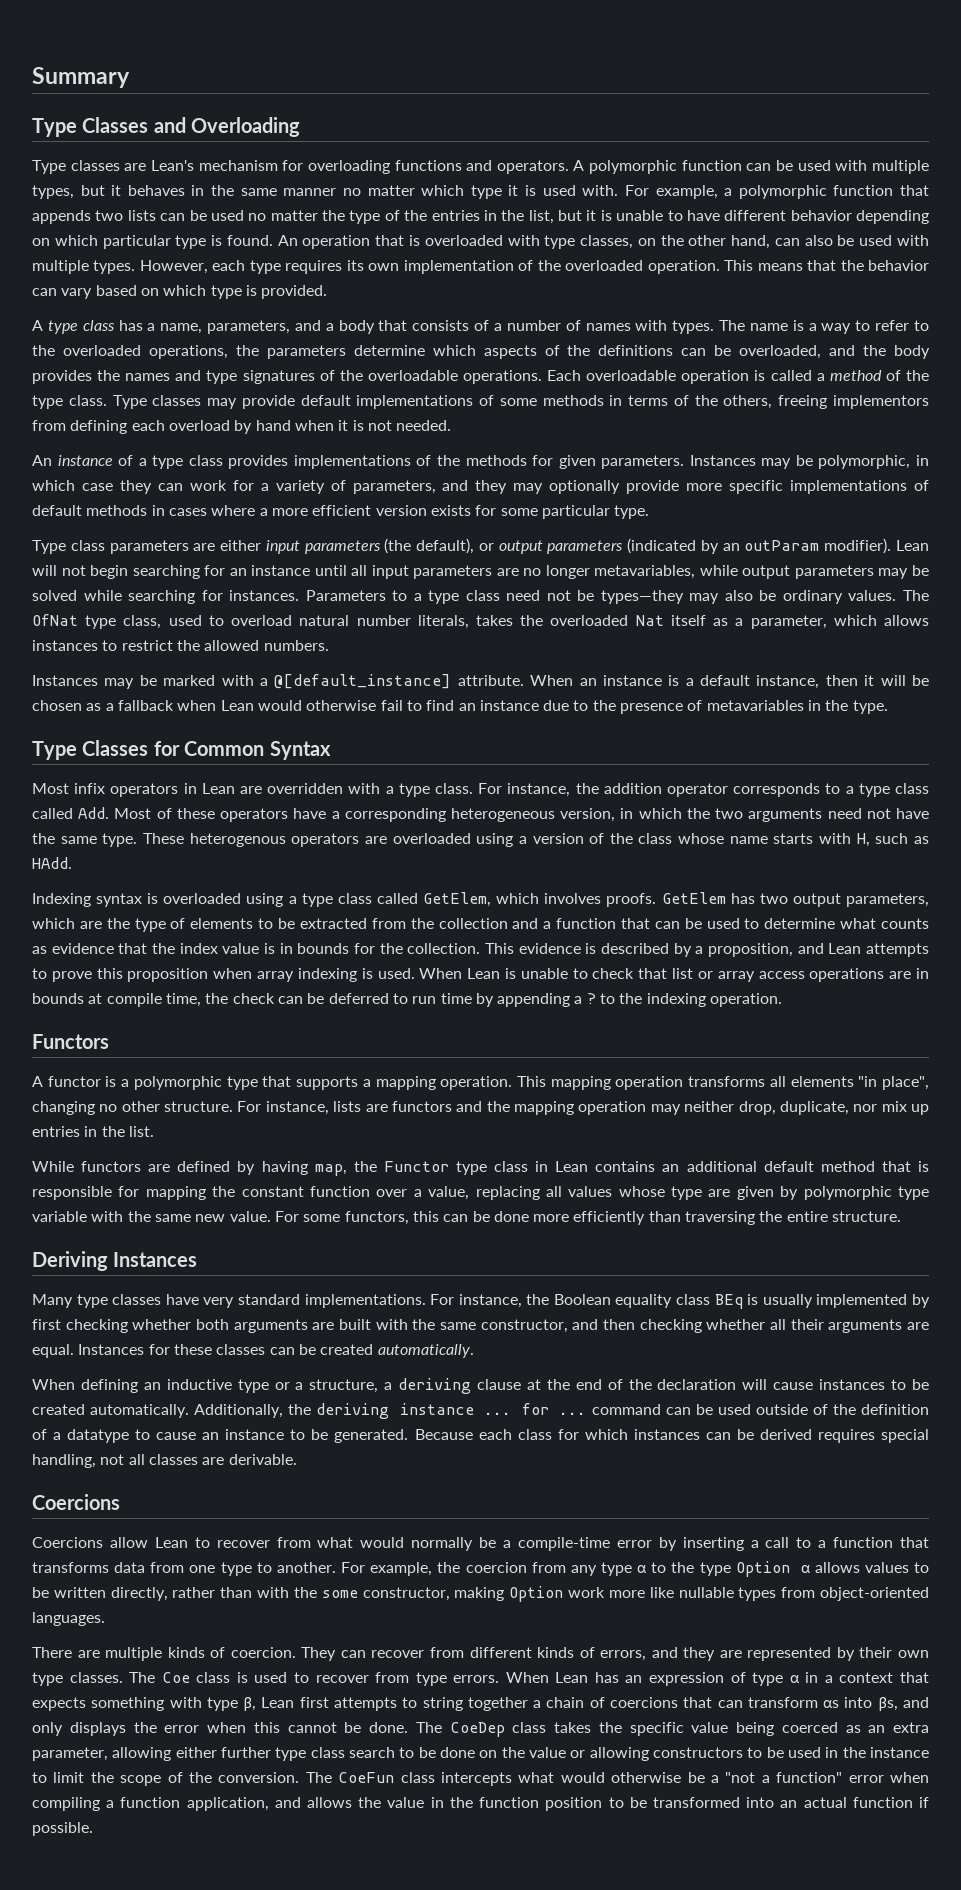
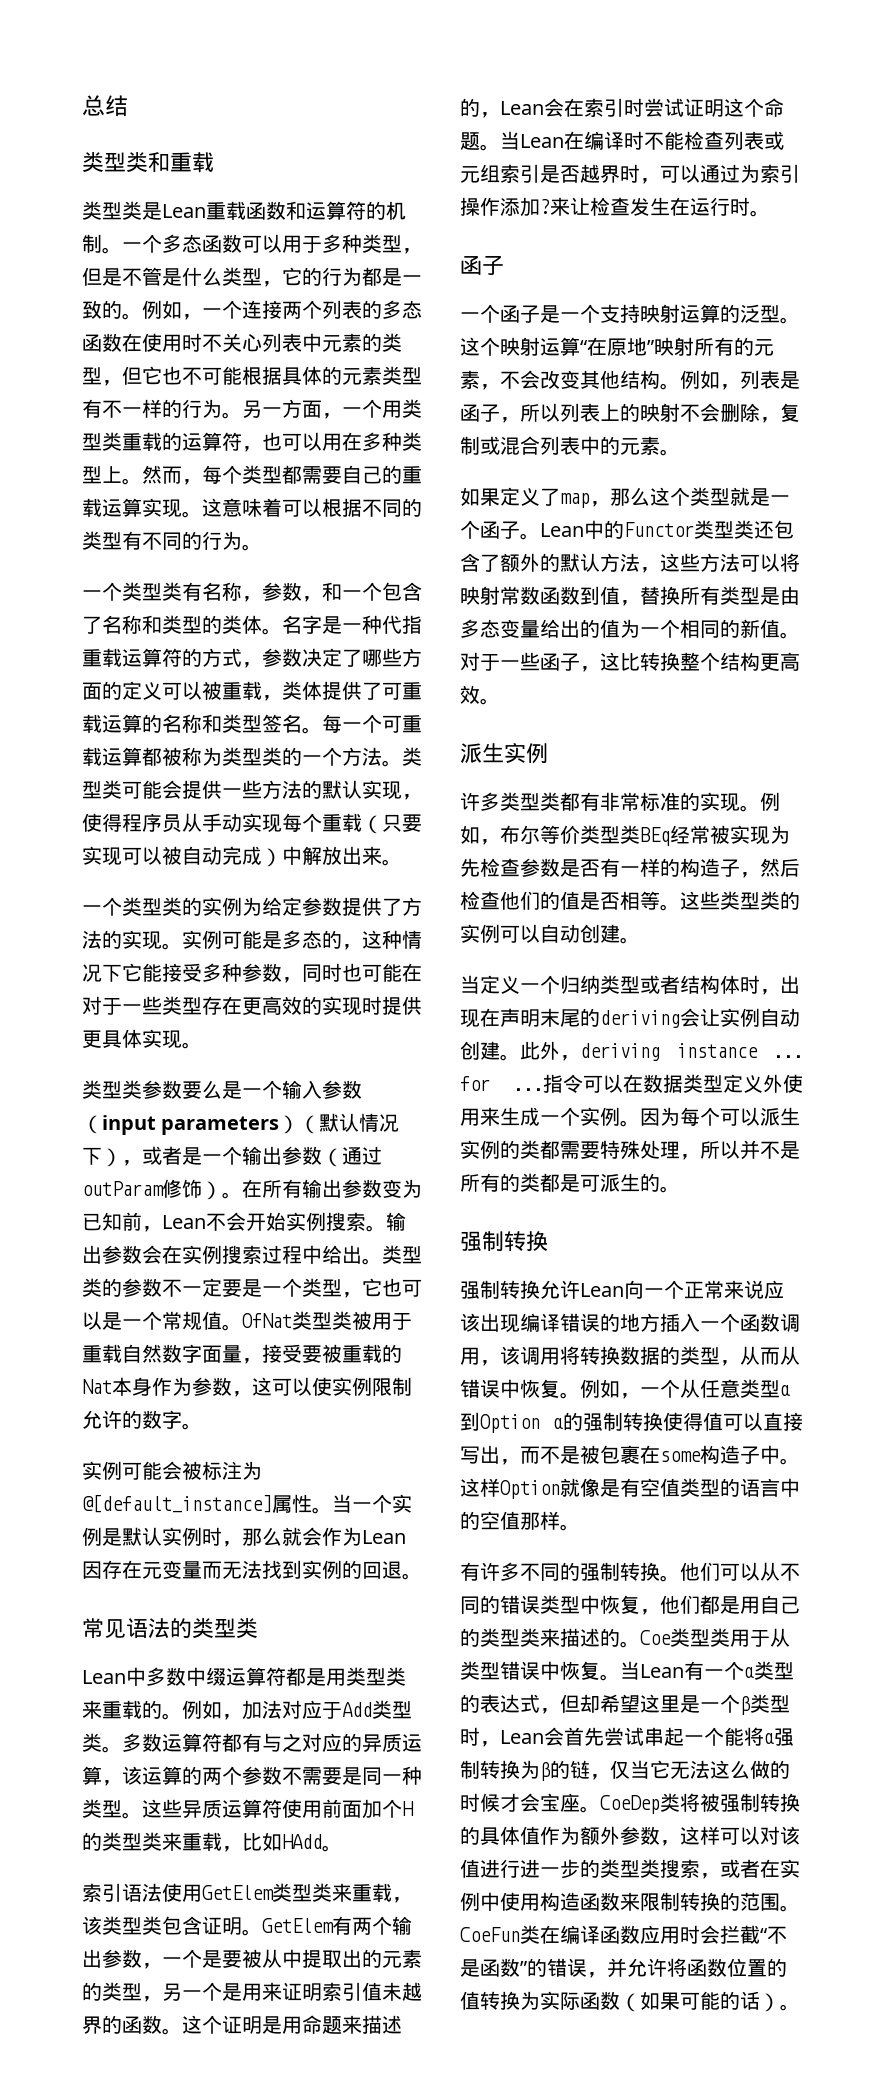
[32,67,130,88] [32,117,301,137] [32,160,929,174] [32,185,929,199] [32,210,929,224] [32,235,929,249] [32,260,930,274] [32,285,328,299] [32,320,929,334] [32,345,930,359] [32,370,929,384] [32,395,929,409] [32,420,452,434] [32,455,929,469] [32,480,930,494] [32,505,650,519] [32,538,929,554] [32,565,929,579] [32,590,929,604] [32,614,929,629] [32,640,329,651] [32,674,930,689] [32,700,888,714] [32,740,331,760] [32,783,930,797] [32,807,929,822] [32,833,929,847] [32,857,72,869] [32,892,930,907] [32,918,930,932] [32,943,929,957] [32,968,930,982] [32,993,783,1007] [32,1034,109,1049] [32,1076,929,1090] [32,1101,929,1115] [32,1126,154,1137] [32,1161,930,1176] [32,1186,930,1200] [32,1211,902,1225] [32,1251,198,1271] [32,1294,931,1309] [32,1319,929,1333] [32,1344,474,1358] [32,1378,930,1394] [32,1404,312,1418] Summary // Type Classes and Overloading // Type classes are Lean's mechanism for overloading functions and operators. A polymorphic function can be used with multiple types, but it behaves in the same manner no matter which type it is used with. For example, a polymorphic function that appends two lists can be used no matter the type of the entries in the list, but it is unable to have different behavior depending on which particular type is found. An operation that is overloaded with type classes, on the other hand, can also be used with multiple types. However, each type requires its own implementation of the overloaded operation. This means that the behavior can vary based on which type is provided. // A type class has a name, parameters, and a body that consists of a number of names with types. The name is a way to refer to the overloaded operations, the parameters determine which aspects of the definitions can be overloaded, and the body provides the names and type signatures of the overloadable operations. Each overloadable operation is called a method of the type class. Type classes may provide default implementations of some methods in terms of the others, freeing implementors from defining each overload by hand when it is not needed. // An instance of a type class provides implementations of the methods for given parameters. Instances may be polymorphic, in which case they can work for a variety of parameters, and they may optionally provide more specific implementations of default methods in cases where a more efficient version exists for some particular type. // Type class parameters are either input parameters (the default), or output parameters (indicated by an outParam modifier). Lean will not begin searching for an instance until all input parameters are no longer metavariables, while output parameters may be solved while searching for instances. Parameters to a type class need not be types—they may also be ordinary values. The OfNat type class, used to overload natural number literals, takes the overloaded Nat itself as a parameter, which allows instances to restrict the allowed numbers. // Instances may be marked with a @[default_instance] attribute. When an instance is a default instance, then it will be chosen as a fallback when Lean would otherwise fail to find an instance due to the presence of metavariables in the type. // Type Classes for Common Syntax // Most infix operators in Lean are overridden with a type class. For instance, the addition operator corresponds to a type class called Add. Most of these operators have a corresponding heterogeneous version, in which the two arguments need not have the same type. These heterogenous operators are overloaded using a version of the class whose name starts with H, such as HAdd. // Indexing syntax is overloaded using a type class called GetElem, which involves proofs. GetElem has two output parameters, which are the type of elements to be extracted from the collection and a function that can be used to determine what counts as evidence that the index value is in bounds for the collection. This evidence is described by a proposition, and Lean attempts to prove this proposition when array indexing is used. When Lean is unable to check that list or array access operations are in bounds at compile time, the check can be deferred to run time by appending a ? to the indexing operation. // Functors // A functor is a polymorphic type that supports a mapping operation. This mapping operation transforms all elements "in place", changing no other structure. For instance, lists are functors and the mapping operation may neither drop, duplicate, nor mix up entries in the list. // While functors are defined by having map, the Functor type class in Lean contains an additional default method that is responsible for mapping the constant function over a value, replacing all values whose type are given by polymorphic type variable with the same new value. For some functors, this can be done more efficiently than traversing the entire structure. // Deriving Instances // Many type classes have very standard implementations. For instance, the Boolean equality class BEq is usually implemented by first checking whether both arguments are built with the same constructor, and then checking whether all their arguments are equal. Instances for these classes can be created automatically. // When defining an inductive type or a structure, a deriving clause at the end of the declaration will cause instances to be created automatically. Additionally, the -> [82,95,128,117] [82,152,214,173] [82,201,406,220] [82,234,422,254] [82,267,422,287] [82,300,422,320] [82,333,402,352] [82,366,422,386] [82,399,422,419] [82,432,422,452] [82,465,422,485] [82,498,422,518] [82,531,262,551] [82,582,422,602] [82,615,422,635] [82,648,422,668] [82,681,422,701] [82,714,422,734] [82,747,422,767] [82,780,422,800] [82,813,422,834] [82,846,402,867] [82,897,422,916] [82,930,422,950] [82,963,422,983] [82,996,422,1016] [82,1029,202,1049] [82,1080,362,1099] [82,1113,400,1135] [82,1146,382,1167] [82,1179,422,1200] [82,1212,406,1232] [82,1245,422,1265] [82,1278,422,1298] [82,1311,412,1331] [82,1344,402,1364] [82,1377,412,1397] [82,1410,202,1430] [82,1461,262,1480] [82,1494,412,1514] [82,1527,406,1547] [82,1560,422,1580] [82,1618,258,1639] [82,1667,406,1686] [82,1700,412,1720] [82,1733,422,1753] [82,1766,422,1786] [82,1799,414,1819] [82,1832,342,1852] [82,1883,412,1903] [82,1916,412,1936] [82,1949,422,1969] [82,1982,422,2002] [82,2015,402,2035] [460,98,784,118] [460,131,784,151] [460,164,800,184] [460,197,770,217] [460,255,504,275] [460,304,800,324] [460,337,774,356] [460,370,800,390] [460,403,800,423] [460,436,680,456] [460,487,790,508] [460,520,794,540] [460,553,800,573] [460,586,800,606] [460,619,800,639] [460,652,800,672] [460,685,500,705] [460,743,548,764] [460,792,780,812] [460,825,790,846] [460,858,800,878] [460,891,800,911] [460,924,640,944] [460,975,800,995] [460,1008,800,1028] [460,1041,580,1061] 总结 // 类型类和重载 // 类型类是Lean重载函数和运算符的机制。一个多态函数可以用于多种类型，但是不管是什么类型，它的行为都是一致的。例如，一个连接两个列表的多态函数在使用时不关心列表中元素的类型，但它也不可能根据具体的元素类型有不一样的行为。另一方面，一个用类型类重载的运算符，也可以用在多种类型上。然而，每个类型都需要自己的重载运算实现。这意味着可以根据不同的类型有不同的行为。 // 一个类型类有名称，参数，和一个包含了名称和类型的类体。名字是一种代指重载运算符的方式，参数决定了哪些方面的定义可以被重载，类体提供了可重载运算的名称和类型签名。每一个可重载运算都被称为类型类的一个方法。类型类可能会提供一些方法的默认实现，使得程序员从手动实现每个重载（只要实现可以被自动完成）中解放出来。 // 一个类型类的实例为给定参数提供了方法的实现。实例可能是多态的，这种情况下它能接受多种参数，同时也可能在对于一些类型存在更高效的实现时提供更具体实现。 // 类型类参数要么是一个输入参数（input parameters）（默认情况下），或者是一个输出参数（通过outParam修饰）。在所有输出参数变为已知前，Lean不会开始实例搜索。输出参数会在实例搜索过程中给出。类型类的参数不一定要是一个类型，它也可以是一个常规值。OfNat类型类被用于重载自然数字面量，接受要被重载的Nat本身作为参数，这可以使实例限制允许的数字。 // 实例可能会被标注为@[default_instance]属性。当一个实例是默认实例时，那么就会作为Lean因存在元变量而无法找到实例的回退。 // 常见语法的类型类 // Lean中多数中缀运算符都是用类型类来重载的。例如，加法对应于Add类型类。多数运算符都有与之对应的异质运算，该运算的两个参数不需要是同一种类型。这些异质运算符使用前面加个H的类型类来重载，比如HAdd。 // 索引语法使用GetElem类型类来重载，该类型类包含证明。GetElem有两个输出参数，一个是要被从中提取出的元素的类型，另一个是用来证明索引值未越界的函数。这个证明是用命题来描述的，Lean会在索引时尝试证明这个命题。当Lean在编译时不能检查列表或元组索引是否越界时，可以通过为索引操作添加?来让检查发生在运行时。 // 函子 // 一个函子是一个支持映射运算的泛型。这个映射运算“在原地”映射所有的元素，不会改变其他结构。例如，列表是函子，所以列表上的映射不会删除，复制或混合列表中的元素。 // 如果定义了map，那么这个类型就是一个函子。Lean中的Functor类型类还包含了额外的默认方法，这些方法可以将映射常数函数到值，替换所有类型是由多态变量给出的值为一个相同的新值。对于一些函子，这比转换整个结构更高效。 // 派生实例 // 许多类型类都有非常标准的实现。例如，布尔等价类型类BEq经常被实现为先检查参数是否有一样的构造子，然后检查他们的值是否相等。这些类型类的实例可以自动创建。 // 当定义一个归纳类型或者结构体时，出现在声明末尾的deriving会让实例自动创建。此外，
[591,1404,930,1415] [32,1429,929,1443] [32,1454,297,1468] [32,1494,120,1510] [32,1537,929,1551] [32,1561,930,1577] [32,1586,930,1602] [32,1612,105,1626] [32,1647,929,1661] [32,1672,930,1686] [32,1697,930,1711] [32,1722,929,1737] [32,1747,930,1761] [32,1772,929,1786] [32,1797,930,1811] [32,1822,93,1836] command can be used outside of the definition of a datatype to cause an instance to be generated. Because each class for which instances can be derived requires special handling, not all classes are derivable. // Coercions // Coercions allow Lean to recover from what would normally be a compile-time error by inserting a call to a function that transforms data from one type to another. For example, the coercion from any type α to the type Option α allows values to be written directly, rather than with the some constructor, making Option work more like nullable types from object-oriented languages. // There are multiple kinds of coercion. They can recover from different kinds of errors, and they are represented by their own type classes. The Coe class is used to recover from type errors. When Lean has an expression of type α in a context that expects something with type β, Lean first attempts to string together a chain of coercions that can transform αs into βs, and only displays the error when this cannot be done. The CoeDep class takes the specific value being coerced as an extra parameter, allowing either further type class search to be done on the value or allowing constructors to be used in the instance to limit the scope of the conversion. The CoeFun class intercepts what would otherwise be a "not a function" error when compiling a function application, and allows the value in the function position to be transformed into an actual function if possible. -> [543,1074,803,1093] [460,1107,800,1127] [460,1140,800,1160] [460,1173,680,1193] [460,1231,548,1252] [460,1280,784,1299] [460,1313,800,1333] [460,1346,800,1366] [460,1379,790,1399] [460,1412,803,1433] [460,1445,800,1465] [460,1478,800,1499] [460,1511,580,1531] [460,1562,800,1582] [460,1595,800,1615] [460,1628,790,1648] [460,1661,794,1681] [460,1694,790,1715] [460,1727,794,1747] [460,1760,790,1781] [460,1793,800,1814] [460,1826,800,1846] [460,1859,800,1879] [460,1892,800,1912] [460,1925,787,1944] [460,1958,787,1978] [460,1991,800,2012] 指令可以在数据类型定义外使用来生成一个实例。因为每个可以派生实例的类都需要特殊处理，所以并不是所有的类都是可派生的。 // 强制转换 // 强制转换允许Lean向一个正常来说应该出现编译错误的地方插入一个函数调用，该调用将转换数据的类型，从而从错误中恢复。例如，一个从任意类型α到Option α的强制转换使得值可以直接写出，而不是被包裹在some构造子中。这样Option就像是有空值类型的语言中的空值那样。 // 有许多不同的强制转换。他们可以从不同的错误类型中恢复，他们都是用自己的类型类来描述的。Coe类型类用于从类型错误中恢复。当Lean有一个α类型的表达式，但却希望这里是一个β类型时，Lean会首先尝试串起一个能将α强制转换为β的链，仅当它无法这么做的时候才会宝座。CoeDep类将被强制转换的具体值作为额外参数，这样可以对该值进行进一步的类型类搜索，或者在实例中使用构造函数来限制转换的范围。CoeFun类在编译函数应用时会拦截“不是函数”的错误，并允许将函数位置的值转换为实际函数（如果可能的话）。

